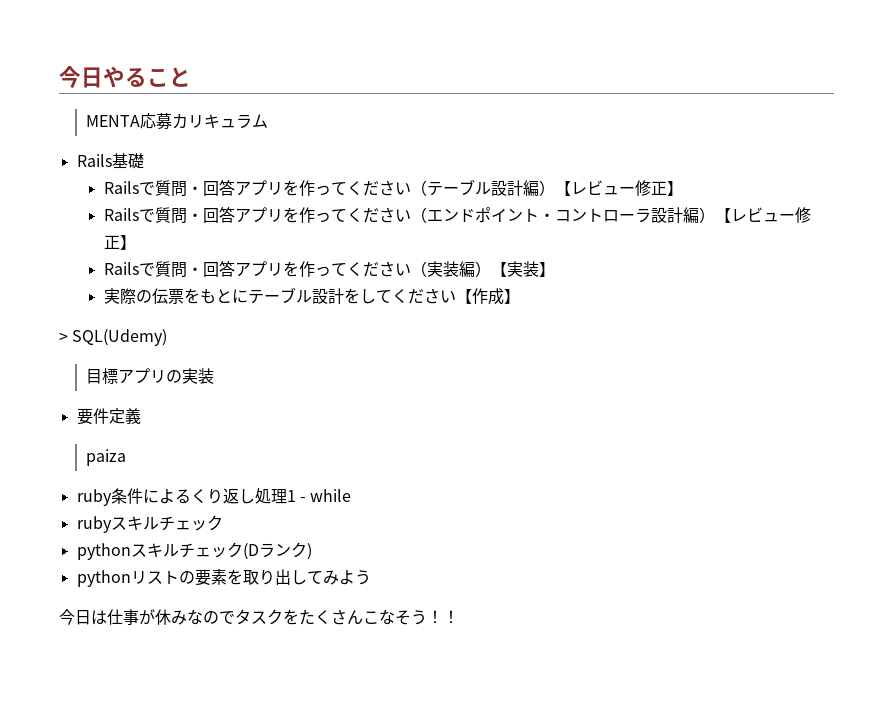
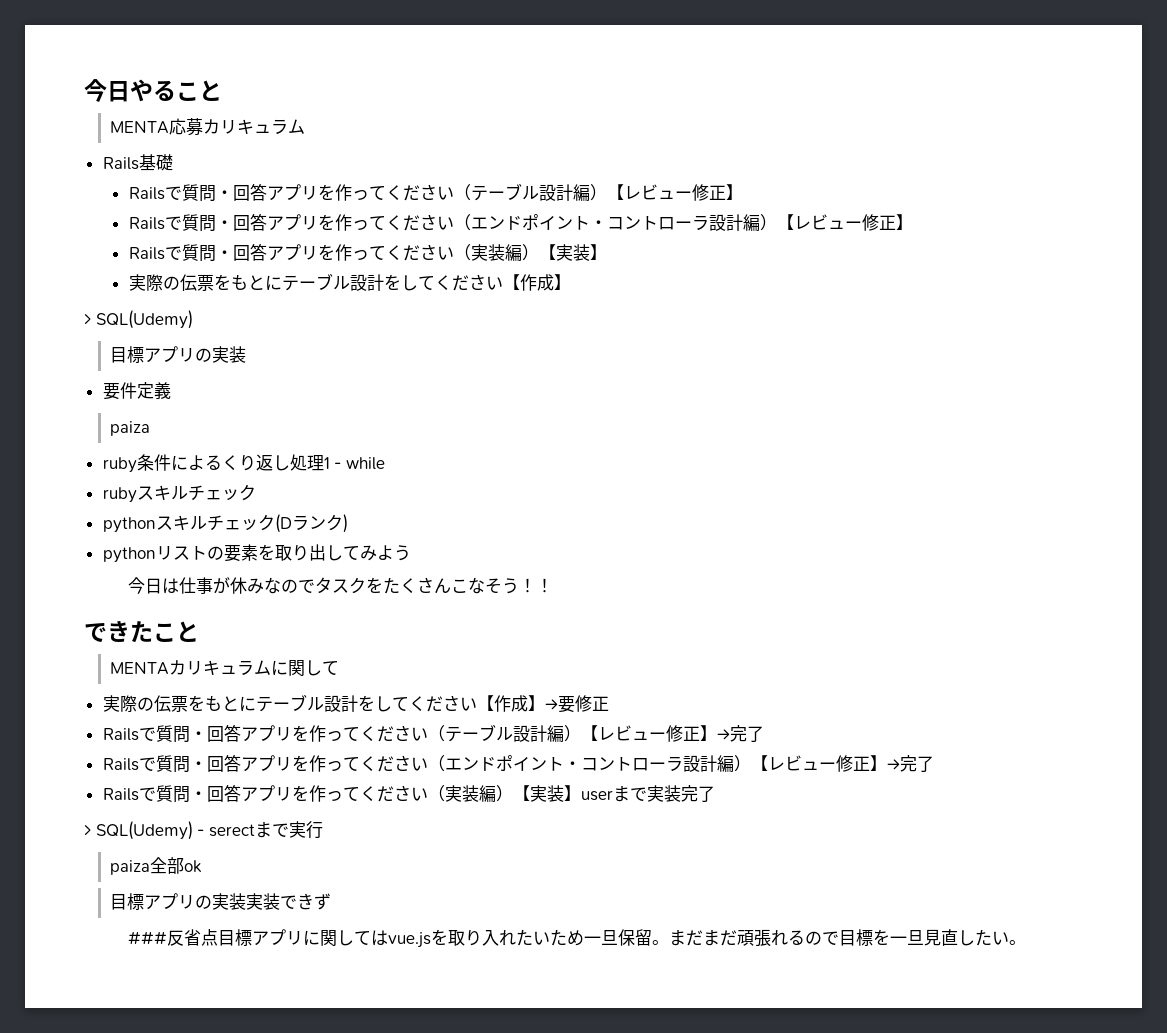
(459, 617) none -> [84,621,199,643] [109,660,339,676] [102,694,609,713] [102,724,764,743] [102,754,934,773] [102,784,715,803] [84,821,323,840] [109,857,202,875] [109,893,331,910] [127,929,1026,948] // できたこと // MENTAカリキュラムに関して // 実際の伝票をもとにテーブル設計をしてください【作成】→要修正 // Railsで質問・回答アプリを作ってください（テーブル設計編）【レビュー修正】→完了 // Railsで質問・回答アプリを作ってください（エンドポイント・コントローラ設計編）【レビュー修正】→完了 // Railsで質問・回答アプリを作ってください（実装編）【実装】userまで実装完了 // > SQL(Udemy) - serectまで実行 // paiza全部ok // 目標アプリの実装実装できず // ###反省点目標アプリに関してはvue.jsを取り入れたいため一旦保留。まだまだ頑張れるので目標を一旦見直したい。

